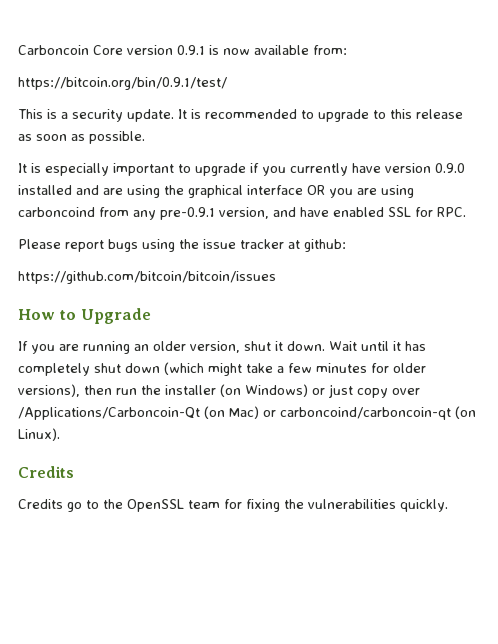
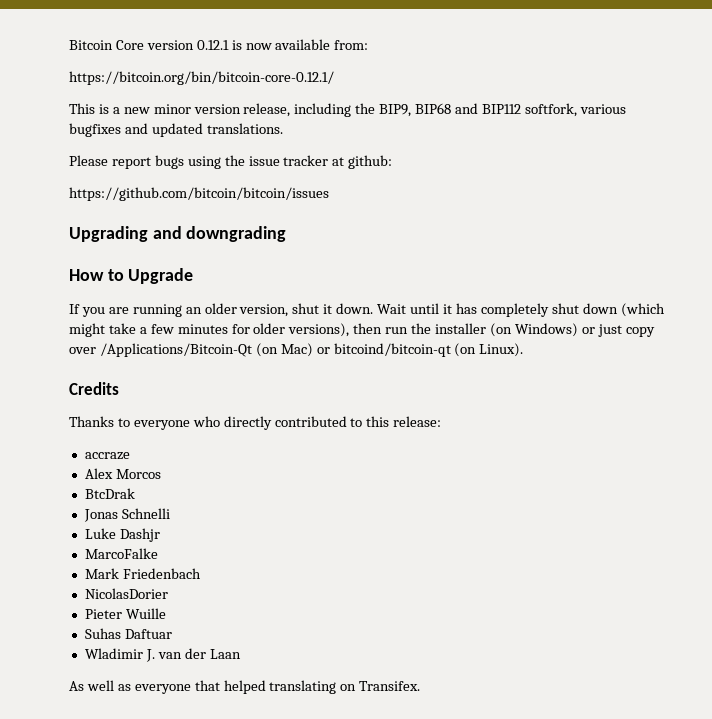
[18,45,89,55] Carboncoin -> [69,40,113,50] Bitcoin
[177,45,205,55] 0.9.1 -> [196,40,229,50] 0.12.1
[18,77,227,90] https://bitcoin.org/bin/0.9.1/test/ -> [69,71,334,85] https://bitcoin.org/bin/bitcoin-core-0.12.1/
[72,109,463,122] [18,131,145,144] [18,163,465,176] [18,185,414,198] [18,207,466,220] security update. It is recommended to upgrade to this release as soon as possible. // It is especially important to upgrade if you currently have version 0.9.0 installed and are using the graphical interface OR you are using carboncoind from any pre-0.9.1 version, and have enabled SSL for RPC. -> [123,103,626,117] [69,123,283,137] new minor version release, including the BIP9, BIP68 and BIP112 softfork, various bugfixes and updated translations.
(276, 277) none -> [69,226,287,242] // Upgrading and downgrading
[18,407,200,420] /Applications/Carboncoin-Qt -> [99,343,252,357] /Applications/Bitcoin-Qt
[280,407,451,420] carboncoind/carboncoin-qt -> [333,343,451,357] bitcoind/bitcoin-qt
[18,499,448,512] Credits go to the OpenSSL team for fixing the vulnerabilities quickly. -> [69,416,442,430] [84,452,130,460] [84,468,161,479] [84,488,135,499] [83,508,170,522] [84,528,160,542] [84,548,158,559] [84,568,201,579] [84,588,168,599] [84,608,166,619] [84,628,172,639] [84,648,241,662] [69,680,421,694] Thanks to everyone who directly contributed to this release: // accraze // Alex Morcos // BtcDrak // Jonas Schnelli // Luke Dashjr // MarcoFalke // Mark Friedenbach // NicolasDorier // Pieter Wuille // Suhas Daftuar // Wladimir J. van der Laan // As well as everyone that helped translating on Transifex.

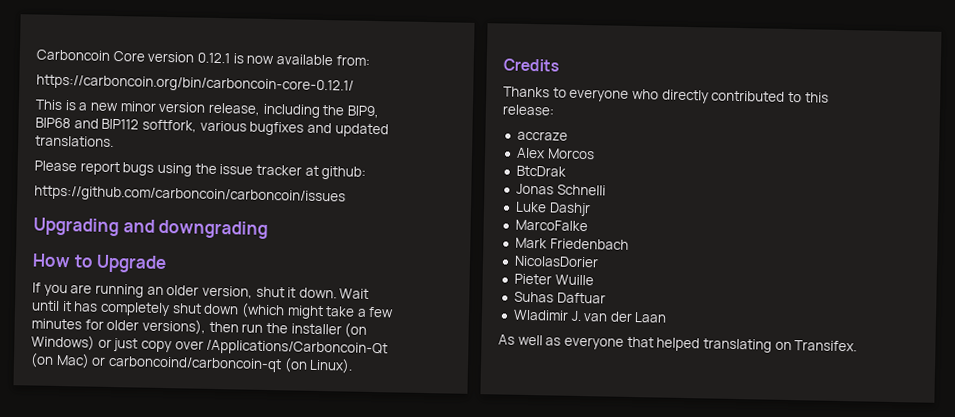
[69,40,113,50] Bitcoin -> [36,49,110,61] Carboncoin
[69,71,334,85] https://bitcoin.org/bin/bitcoin-core-0.12.1/ -> [36,74,354,94] https://carboncoin.org/bin/carboncoin-core-0.12.1/
[69,187,329,201] https://github.com/bitcoin/bitcoin/issues -> [34,185,346,205] https://github.com/carboncoin/carboncoin/issues
[99,343,252,357] /Applications/Bitcoin-Qt -> [206,339,389,357] /Applications/Carboncoin-Qt
[333,343,451,357] bitcoind/bitcoin-qt -> [107,355,282,373] carboncoind/carboncoin-qt

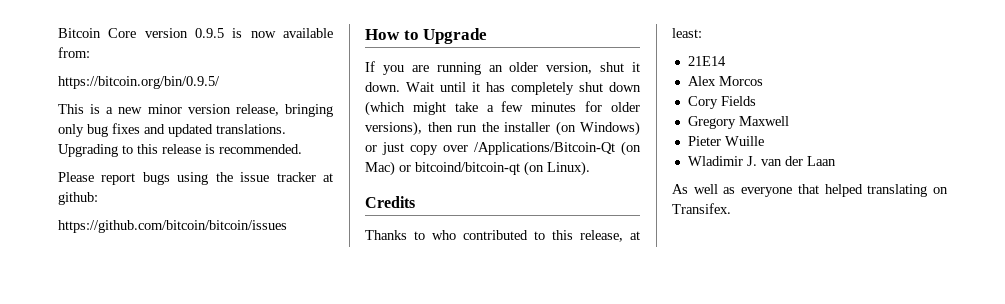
[36,49,110,61] Carboncoin -> [58,28,101,38] Bitcoin
[196,52,230,64] 0.12.1 -> [195,28,224,38] 0.9.5
[36,74,354,94] https://carboncoin.org/bin/carboncoin-core-0.12.1/ -> [58,76,220,89] https://bitcoin.org/bin/0.9.5/
[262,103,379,119] [35,117,389,138] [35,135,114,147] including the BIP9, BIP68 and BIP112 softfork, various bugfixes and updated translations. -> [285,104,333,117] [58,123,286,137] [58,144,302,157] bringing only bug fixes and updated translations. Upgrading to this release is recommended.
[34,185,346,205] [33,217,269,239] https://github.com/carboncoin/carboncoin/issues // Upgrading and downgrading -> [58,220,287,233] https://github.com/bitcoin/bitcoin/issues
[206,339,389,357] /Applications/Carboncoin-Qt -> [474,142,615,155] /Applications/Bitcoin-Qt
[107,355,282,373] carboncoind/carboncoin-qt -> [415,162,520,175] bitcoind/bitcoin-qt
[569,88,829,104] [502,104,554,116] [516,130,568,141] [515,147,595,160] [515,165,566,177] [515,183,606,196] [514,201,591,217] [514,219,588,232] [514,237,629,250] [513,255,599,268] everyone who directly contributed to this release: // accraze // Alex Morcos // BtcDrak // Jonas Schnelli // Luke Dashjr // MarcoFalke // Mark Friedenbach // NicolasDorier -> [432,230,640,242] [672,28,702,38] [687,56,726,66] [687,76,763,86] [687,96,756,109] [687,116,789,129] who contributed to this release, at least: // 21E14 // Alex Morcos // Cory Fields // Gregory Maxwell
[513,291,606,304] // Suhas Daftuar -> (764, 141) none

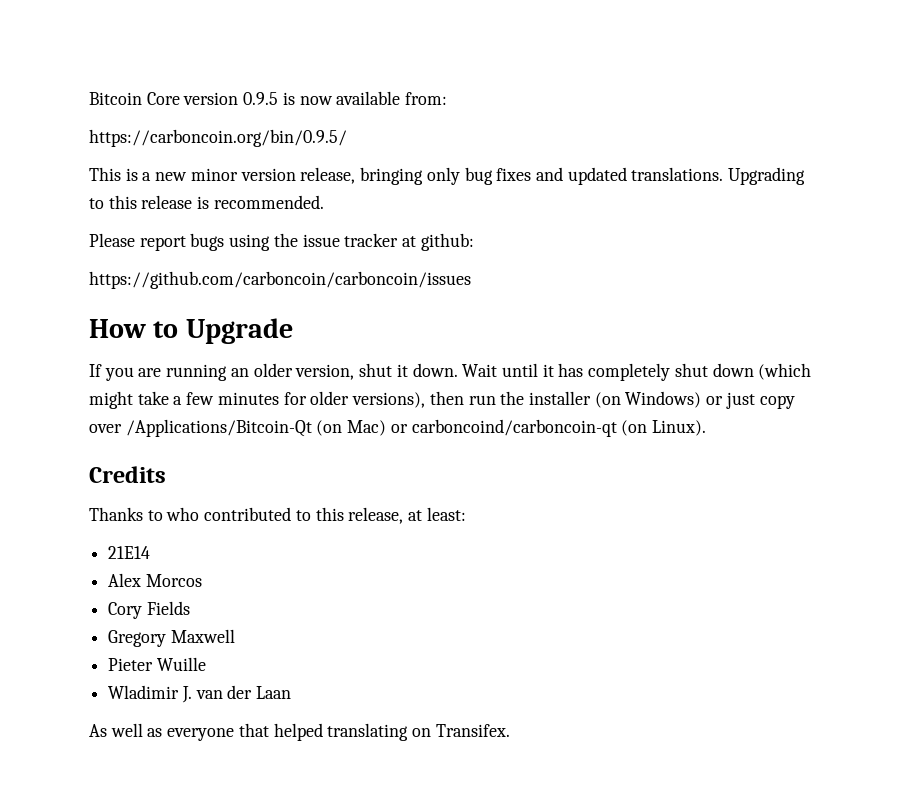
[58,76,220,89] https://bitcoin.org/bin/0.9.5/ -> [89,129,347,147] https://carboncoin.org/bin/0.9.5/
[58,220,287,233] https://github.com/bitcoin/bitcoin/issues -> [89,271,471,289] https://github.com/carboncoin/carboncoin/issues
[415,162,520,175] bitcoind/bitcoin-qt -> [411,419,617,437] carboncoind/carboncoin-qt

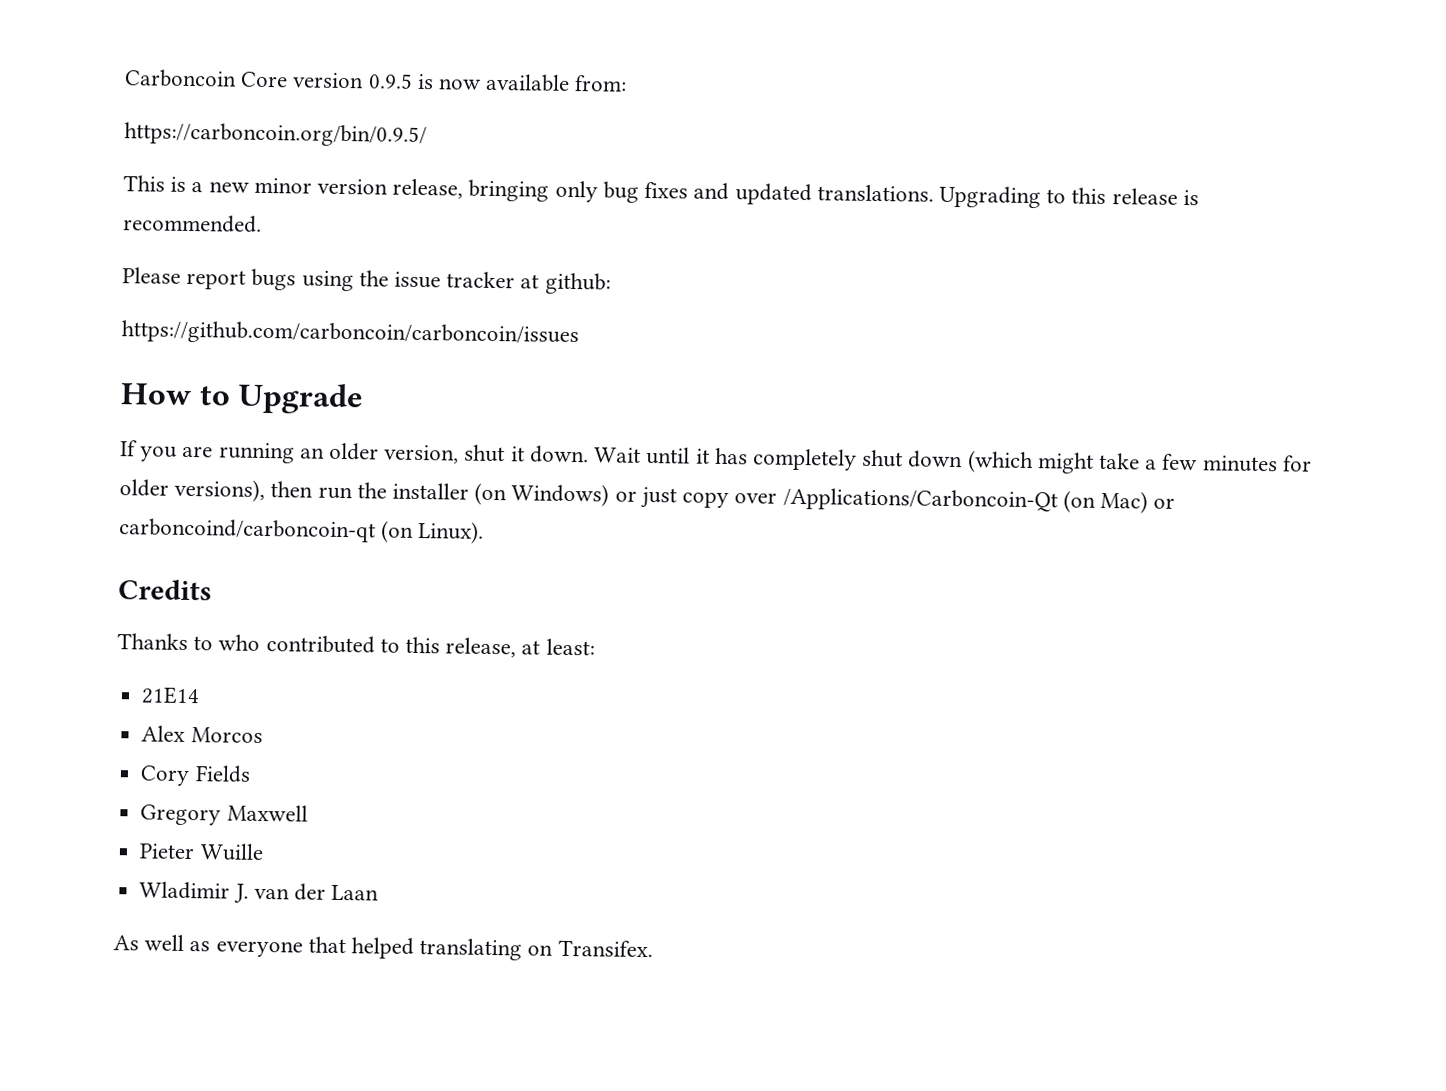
[89,92,142,105] Bitcoin -> [124,69,237,88] Carboncoin
[125,419,312,437] /Applications/Bitcoin-Qt -> [782,487,1058,513] /Applications/Carboncoin-Qt

